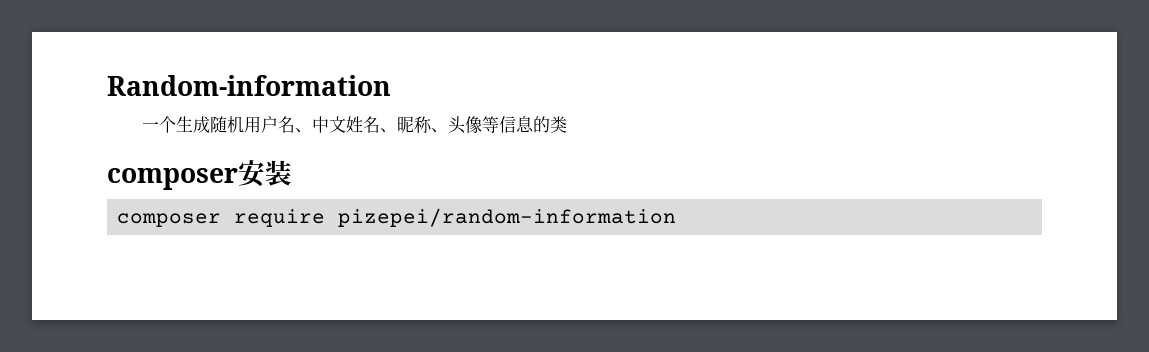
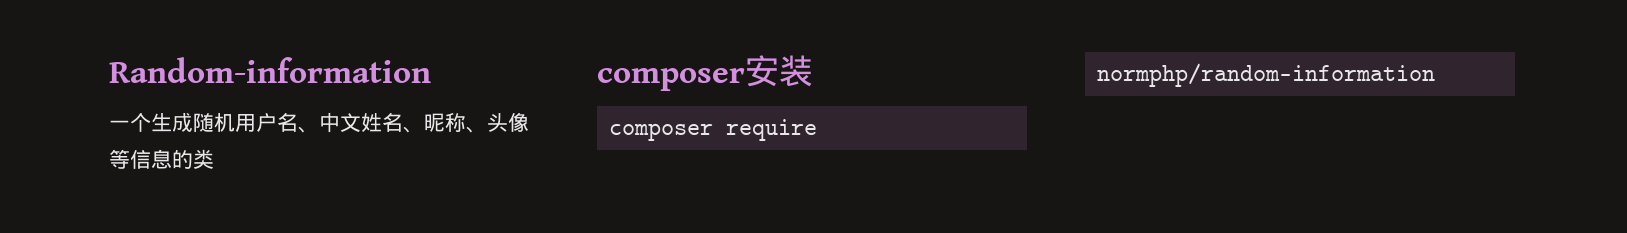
[338,208,677,227] pizepei/random-information -> [1097,63,1436,87] normphp/random-information

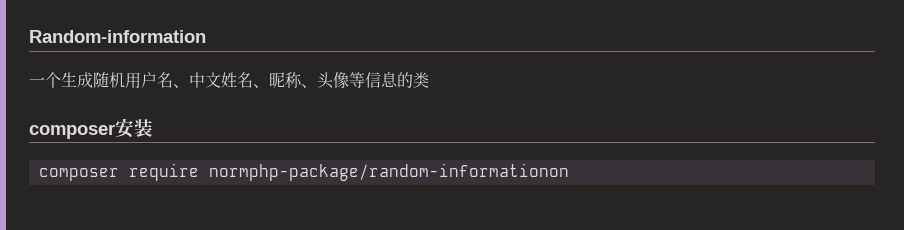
[1097,63,1436,87] normphp/random-information -> [208,163,569,181] normphp-package/random-informationon

